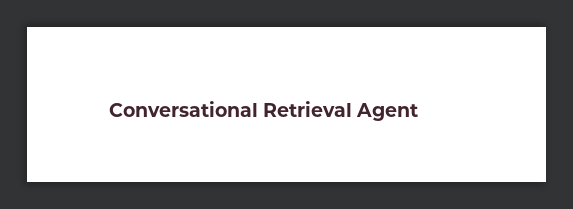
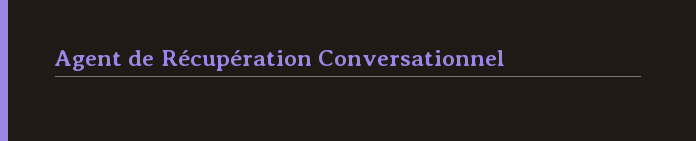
[109,101,419,121] Conversational Retrieval Agent -> [54,50,506,71] Agent de Récupération Conversationnel

